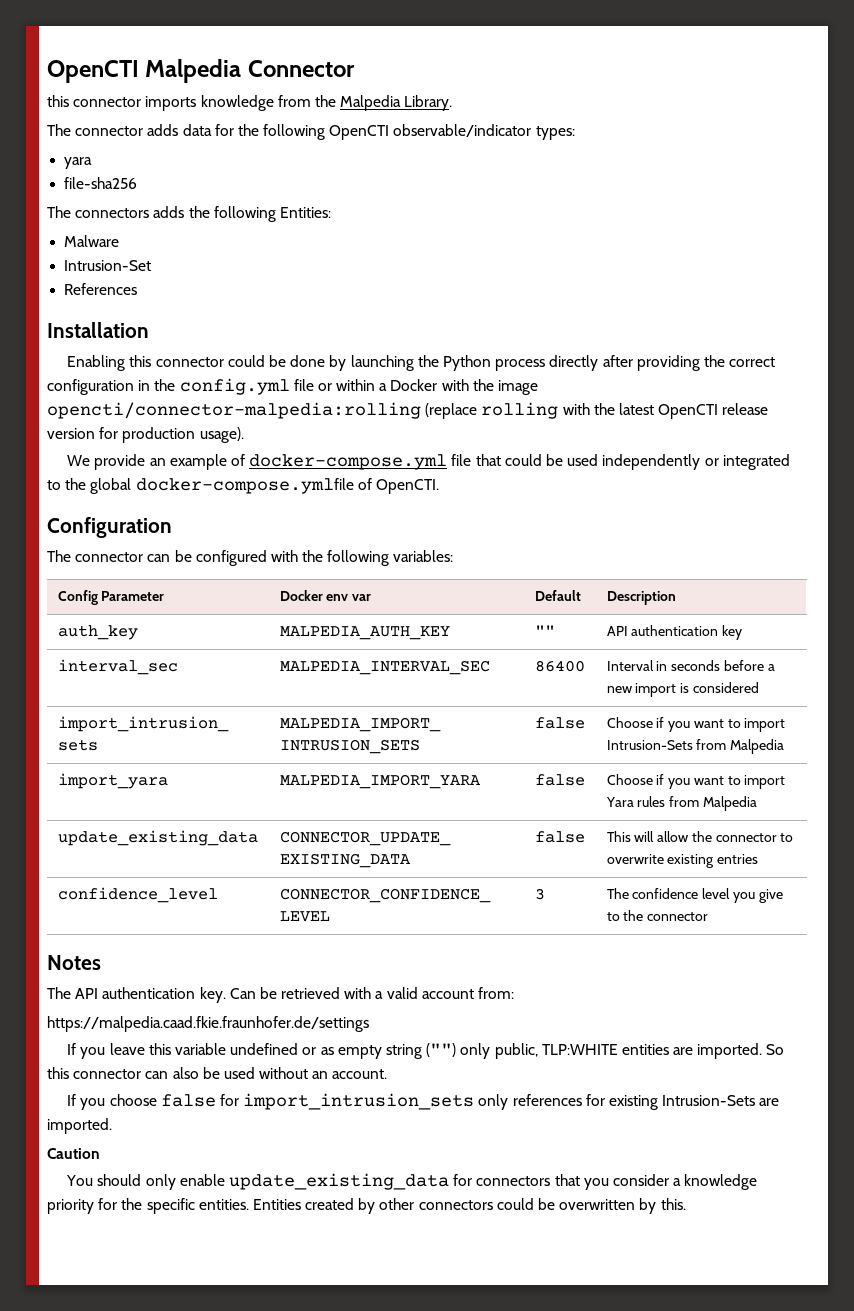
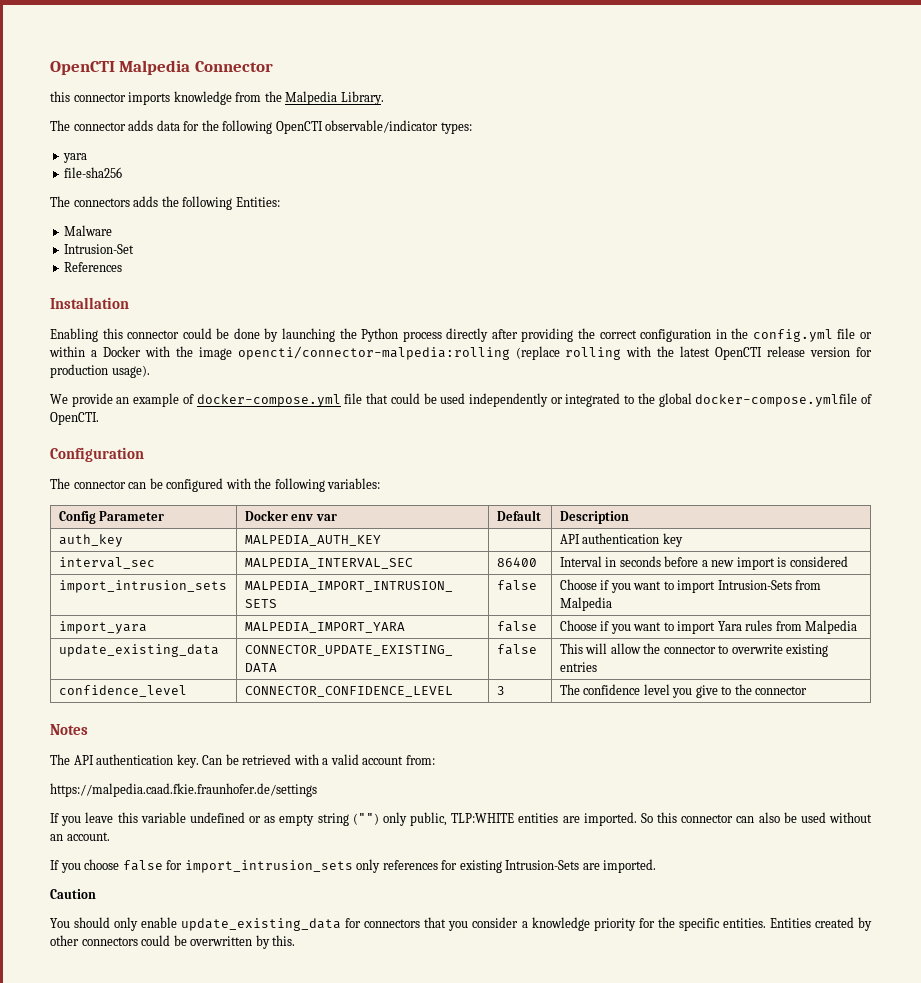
[534,625,555,636] "" -> (381, 540) none

